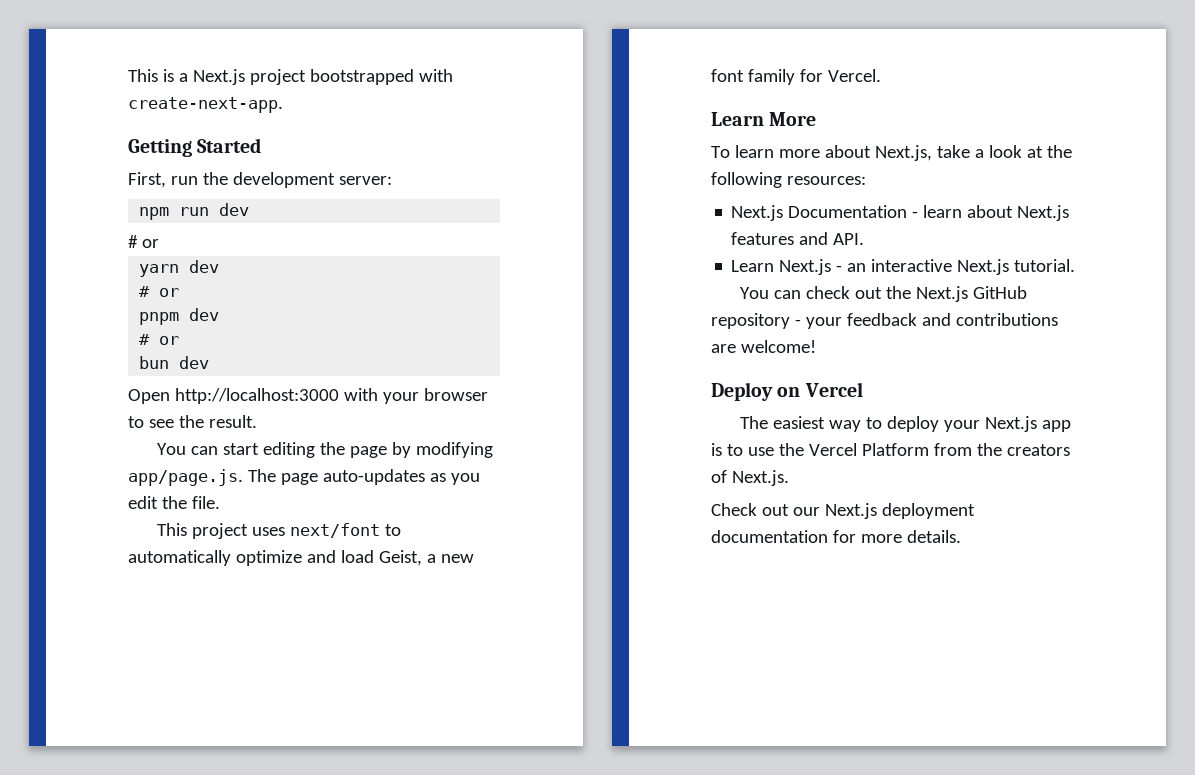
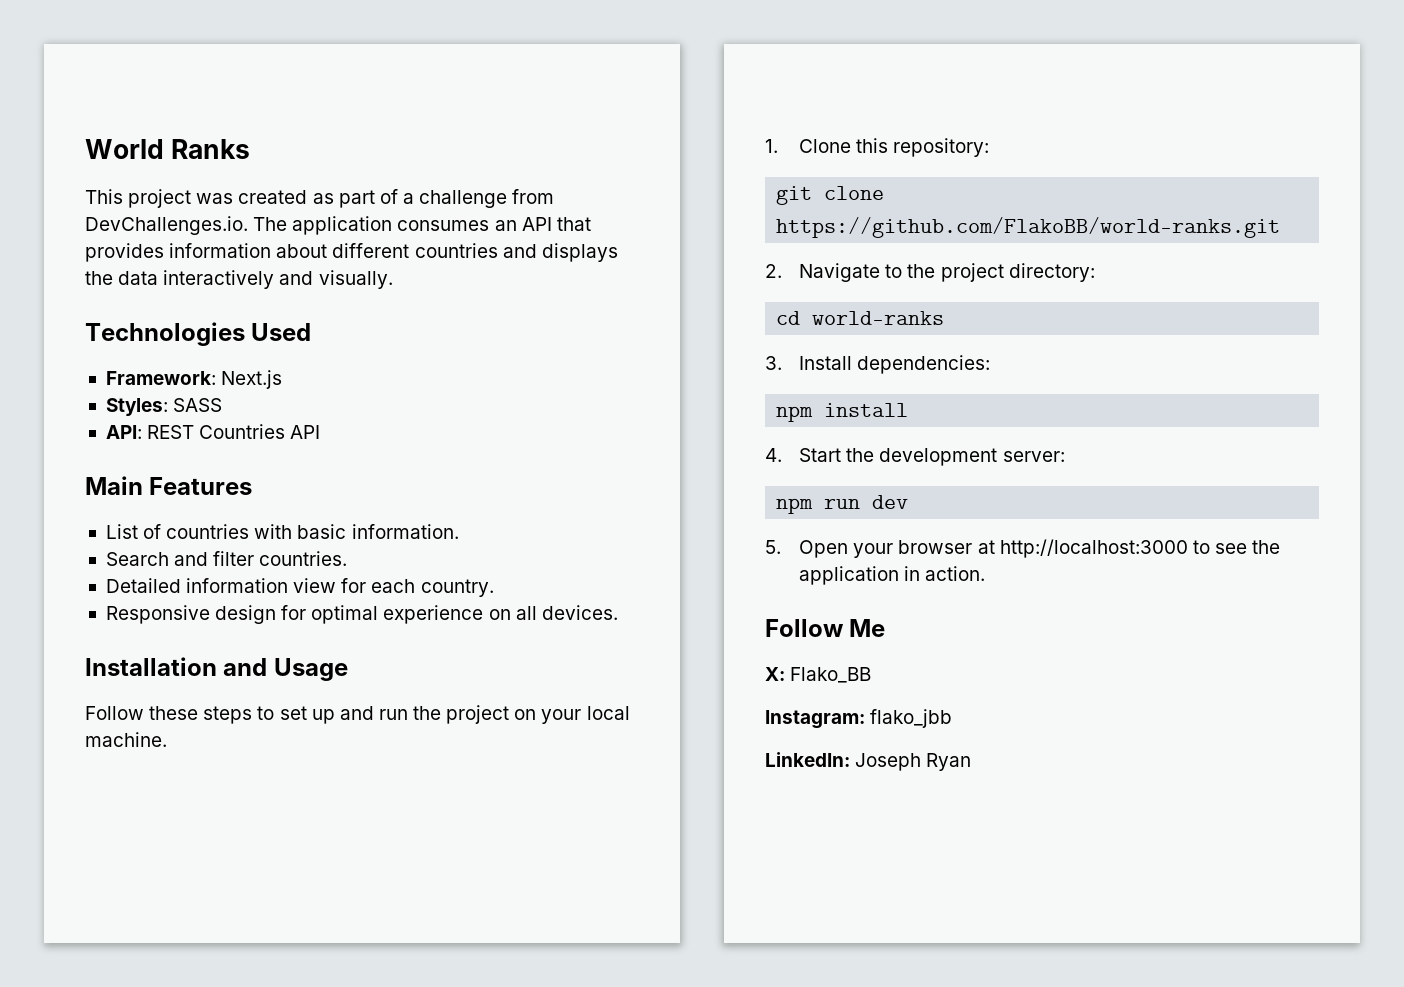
[128,69,453,85] [128,97,283,113] [128,138,262,157] [128,172,198,188] This is a Next.js project bootstrapped with create-next-app. // Getting Started // First, run -> [85,139,251,159] [85,189,555,208] [85,216,591,235] [85,243,618,262] [85,270,393,289] [85,322,312,346] [105,370,283,389] [105,398,223,416] [105,424,321,439] [85,476,253,495] [105,524,459,539] [105,551,348,566] [105,578,494,597] [105,605,618,624] [85,657,348,681] [85,705,630,724] [85,732,167,747] [765,138,990,157] [776,186,885,205] [776,217,1281,238] [765,263,1095,282] [776,311,945,325] [765,355,991,374] [776,403,909,422] [765,448,842,462] World Ranks // This project was created as part of a challenge from DevChallenges.io. The application consumes an API that provides information about different countries and displays the data interactively and visually. // Technologies Used // Framework: Next.js // Styles: SASS // API: REST Countries API // Main Features // List of countries with basic information. // Search and filter countries. // Detailed information view for each country. // Responsive design for optimal experience on all devices. // Installation and Usage // Follow these steps to set up and run the project on your local machine. // 1. Clone this repository: // git clone https://github.com/FlakoBB/world-ranks.git // 2. Navigate to the project directory: // cd world-ranks // 3. Install dependencies: // npm install // 4. Start
[128,235,159,248] [139,260,220,277] [139,286,180,297] [139,308,220,325] [139,334,180,345] [139,356,210,369] [128,388,488,404] [128,415,257,428] [156,442,493,458] [128,469,480,486] [128,496,220,509] [156,523,401,539] [128,550,474,566] [711,69,881,85] [711,112,817,126] [711,145,1072,161] [711,172,866,188] [731,205,1070,221] [731,232,865,245] [731,259,1076,275] [739,286,1027,302] [711,313,1058,329] [711,340,816,353] [711,382,863,401] [739,416,1071,432] [711,443,1070,456] [711,470,789,486] [711,503,975,519] [711,530,961,543] # or // yarn dev // # or // pnpm dev // # or // bun dev // Open http://localhost:3000 with your browser to see the result. // You can start editing the page by modifying app/page.js. The page auto-updates as you edit the file. // This project uses next/font to automatically optimize and load Geist, a new font family for Vercel. // Learn More // To learn more about Next.js, take a look at the following resources: // Next.js Documentation - learn about Next.js features and API. // Learn Next.js - an interactive Next.js tutorial. // You can check out the Next.js GitHub repository - your feedback and contributions are welcome! // Deploy on Vercel // The easiest way to deploy your Next.js app is to use the Vercel Platform from the creators of Next.js. // Check out our Next.js deployment documentation for more details. -> [765,539,1281,558] [799,566,986,585] [765,619,886,637] [765,667,872,683] [765,709,953,729] [765,752,972,771] 5. Open your browser at http://localhost:3000 to see the application in action. // Follow Me // X: Flako_BB // Instagram: flako_jbb // LinkedIn: Joseph Ryan

